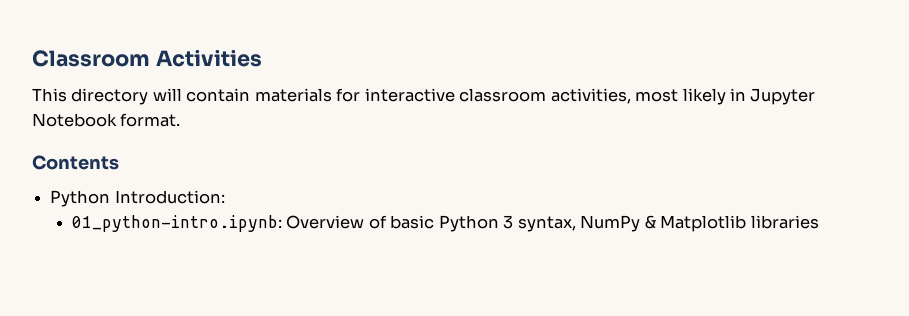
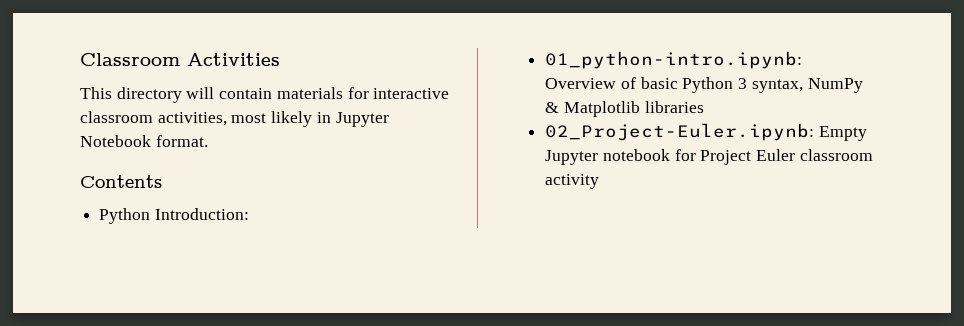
(819, 222) none -> [545,123,867,141] [545,149,873,165] [545,174,600,189] // 02_Project-Euler.ipynb: Empty Jupyter notebook for Project Euler classroom activity

